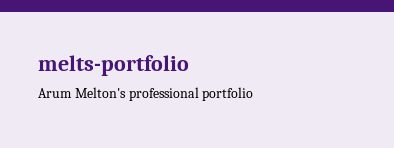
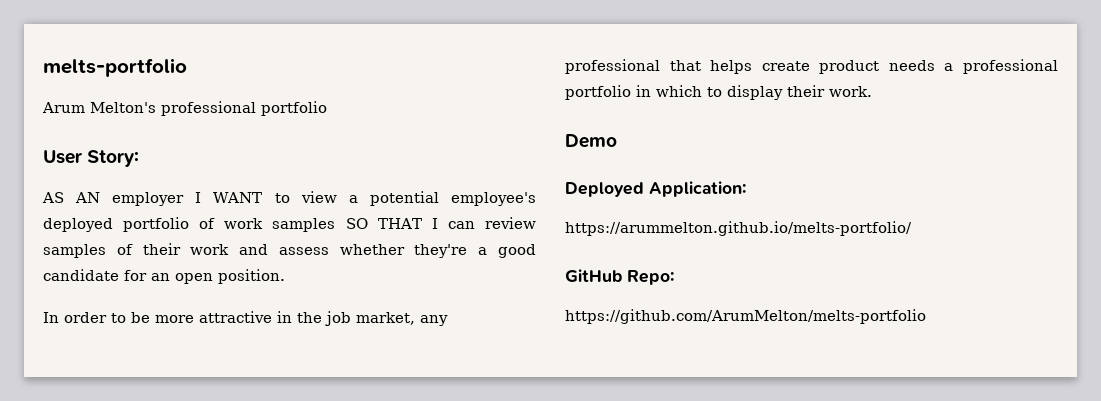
(254, 94) none -> [43,150,140,167] [42,191,536,206] [43,217,536,232] [43,243,536,258] [43,269,285,284] [43,311,448,326] [565,59,1058,74] [565,85,872,100] [565,134,617,148] [565,181,746,197] [565,221,912,236] [565,269,674,285] [565,309,926,324] // User Story: // AS AN employer I WANT to view a potential employee's deployed portfolio of work samples SO THAT I can review samples of their work and assess whether they're a good candidate for an open position. // In order to be more attractive in the job market, any professional that helps create product needs a professional portfolio in which to display their work. // Demo // Deployed Application: // https://arummelton.github.io/melts-portfolio/ // GitHub Repo: // https://github.com/ArumMelton/melts-portfolio

